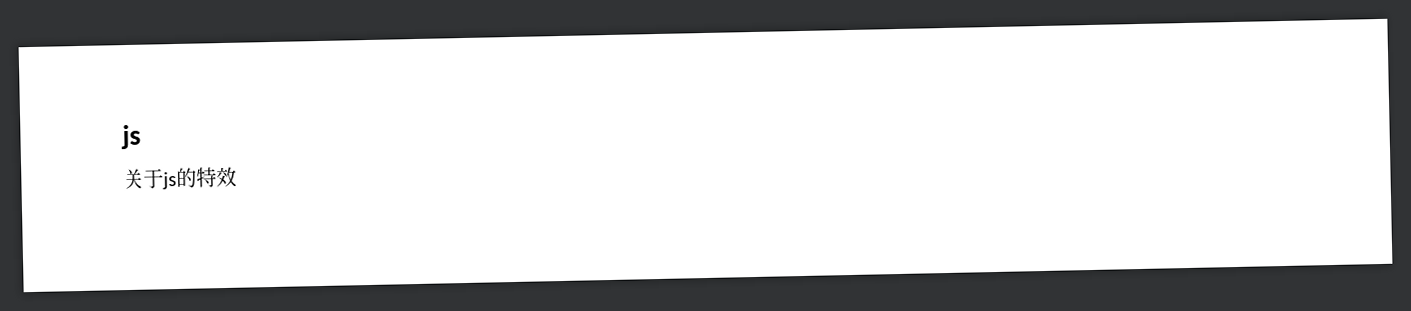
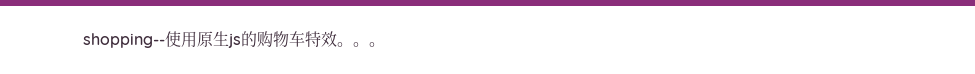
[121,124,141,150] [123,166,237,190] js // 关于js的特效 -> [83,31,386,48] shopping--使用原生js的购物车特效。。。

